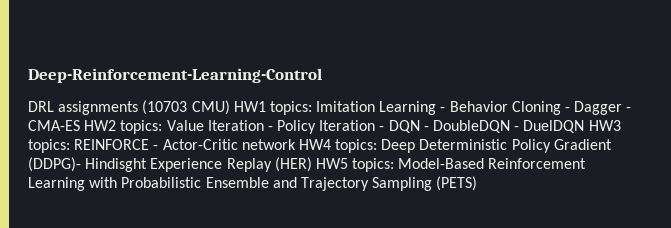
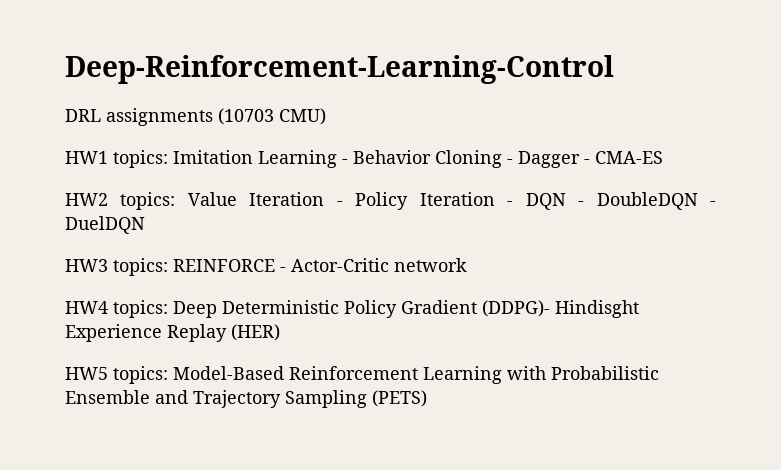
(230, 107) none -> (326, 116) //
(80, 125) none -> (663, 157) //
(585, 126) none -> (145, 225) //
(296, 144) none -> (467, 265) //
(312, 164) none -> (280, 332) //

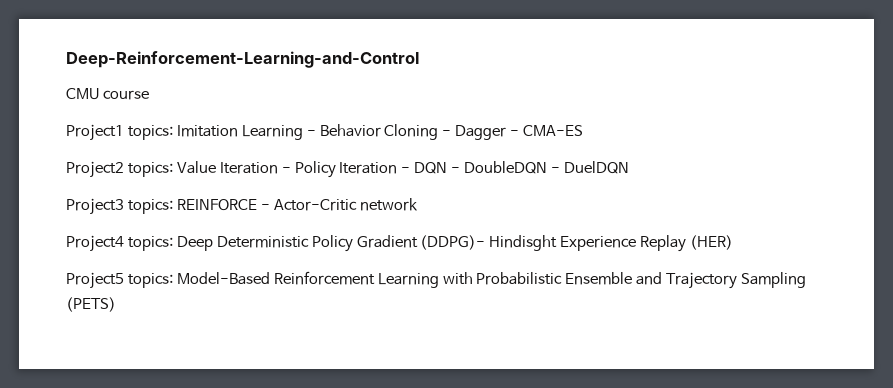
[65,55,614,84] [65,108,326,126] [65,151,108,164] Deep-Reinforcement-Learning-Control // DRL assignments (10703 CMU) // HW1 -> [66,51,419,68] [66,88,149,100] [66,124,124,141] Deep-Reinforcement-Learning-and-Control // CMU course // Project1
[65,193,108,206] HW2 -> [66,161,124,178] Project2
[65,259,108,272] HW3 -> [66,198,124,215] Project3
[65,301,108,314] HW4 -> [66,235,124,252] Project4
[65,367,108,380] HW5 -> [66,272,124,289] Project5

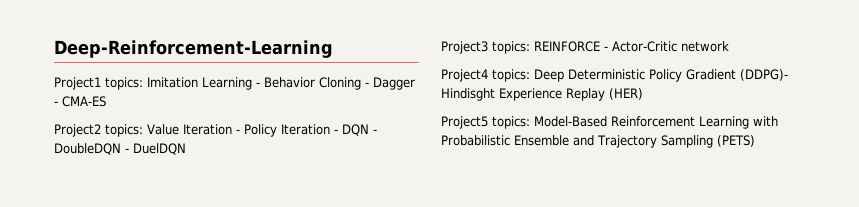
[66,51,419,68] [66,88,149,100] Deep-Reinforcement-Learning-and-Control // CMU course -> [54,40,333,58] Deep-Reinforcement-Learning

